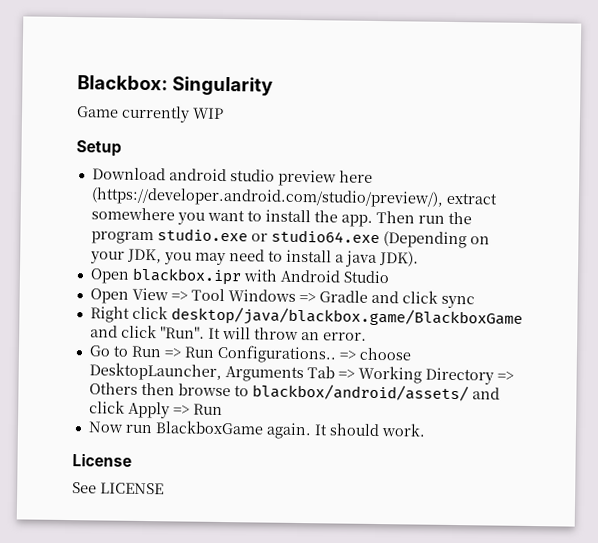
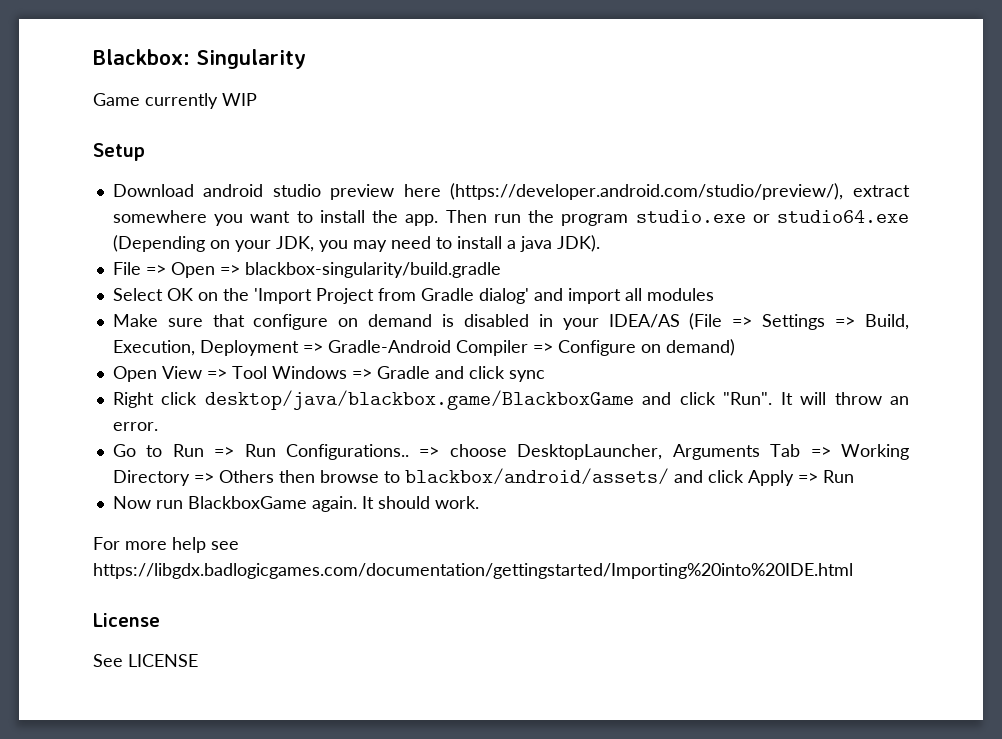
[89,267,390,286] Open blackbox.ipr with Android Studio -> [112,262,501,278] [112,288,714,304] [112,313,909,330] [112,339,735,356] File => Open => blackbox-singularity/build.gradle // Select OK on the 'Import Project from Gradle dialog' and import all modules // Make sure that configure on demand is disabled in your IDEA/AS (File => Settings => Build, Execution, Deployment => Gradle-Android Compiler => Configure on demand)
(426, 430) none -> [93,537,239,553] [93,563,853,579] // For more help see https://libgdx.badlogicgames.com/documentation/gettingstarted/Importing%20into%20IDE.html

